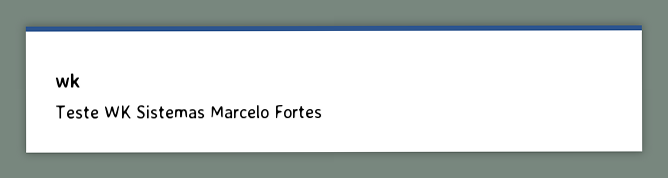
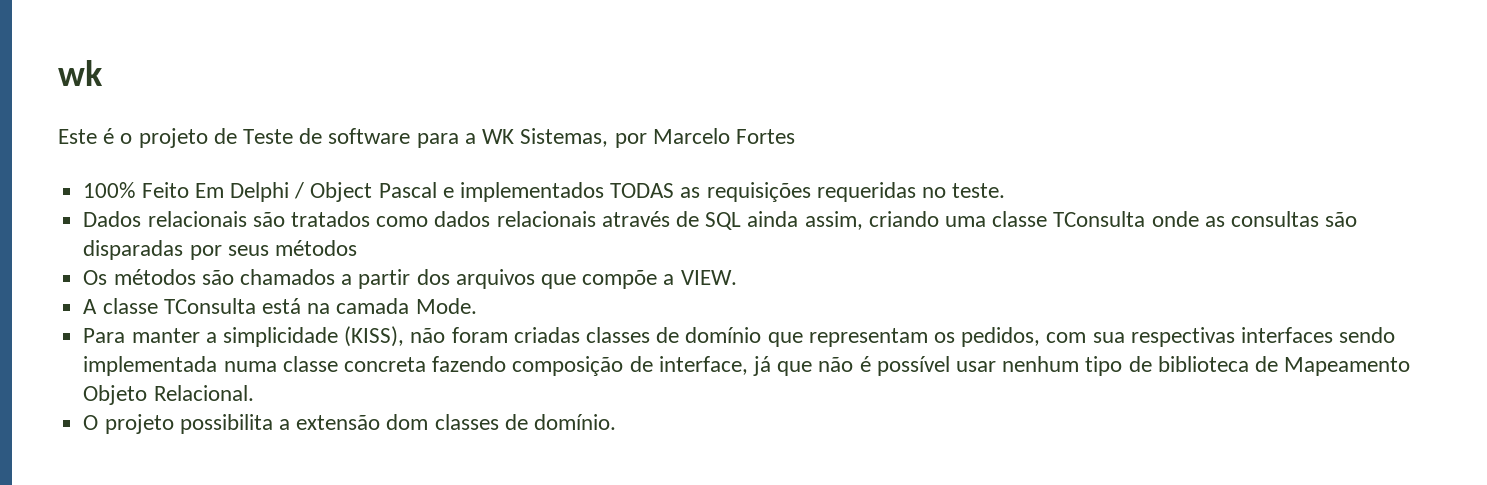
[55,105,323,119] Teste WK Sistemas Marcelo Fortes -> [58,128,795,148] [83,182,1006,202] [83,211,1358,230] [83,240,357,260] [83,269,737,289] [83,298,477,314] [83,326,1396,347] [83,356,1411,376] [83,385,254,405] [83,414,616,434] Este é o projeto de Teste de software para a WK Sistemas, por Marcelo Fortes // 100% Feito Em Delphi / Object Pascal e implementados TODAS as requisições requeridas no teste. // Dados relacionais são tratados como dados relacionais através de SQL ainda assim, criando uma classe TConsulta onde as consultas são disparadas por seus métodos // Os métodos são chamados a partir dos arquivos que compõe a VIEW. // A classe TConsulta está na camada Mode. // Para manter a simplicidade (KISS), não foram criadas classes de domínio que representam os pedidos, com sua respectivas interfaces sendo implementada numa classe concreta fazendo composição de interface, já que não é possível usar nenhum tipo de biblioteca de Mapeamento Objeto Relacional. // O projeto possibilita a extensão dom classes de domínio.

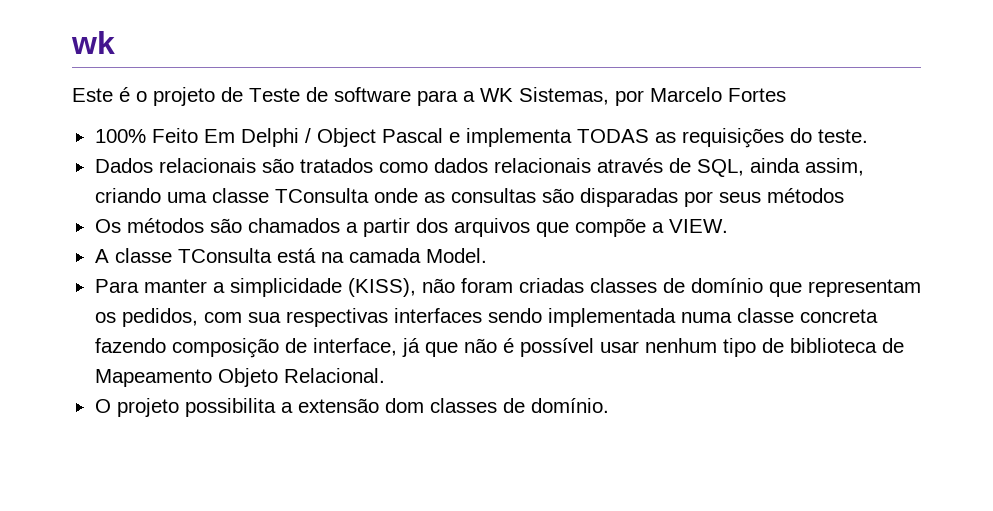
[459,182,604,202] implementados -> [465,128,572,147] implementa
[816,182,947,202] requeridas no -> [789,128,812,143] do
[705,212,742,230] SQL -> [696,159,744,177] SQL,
[415,298,477,314] Mode. -> [425,248,487,263] Model.

